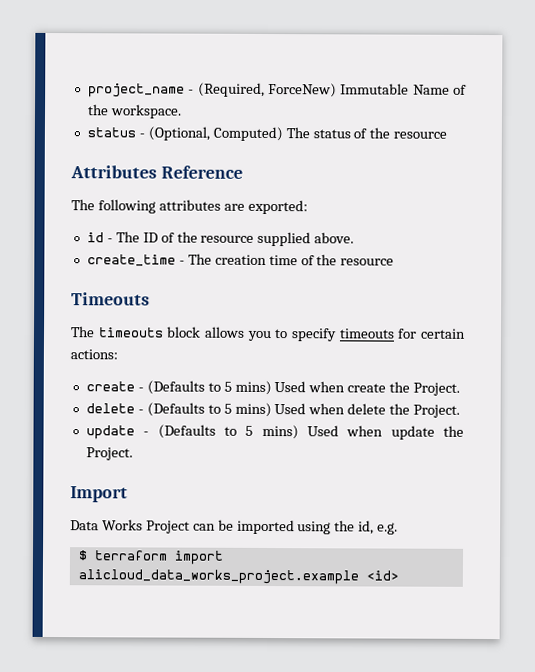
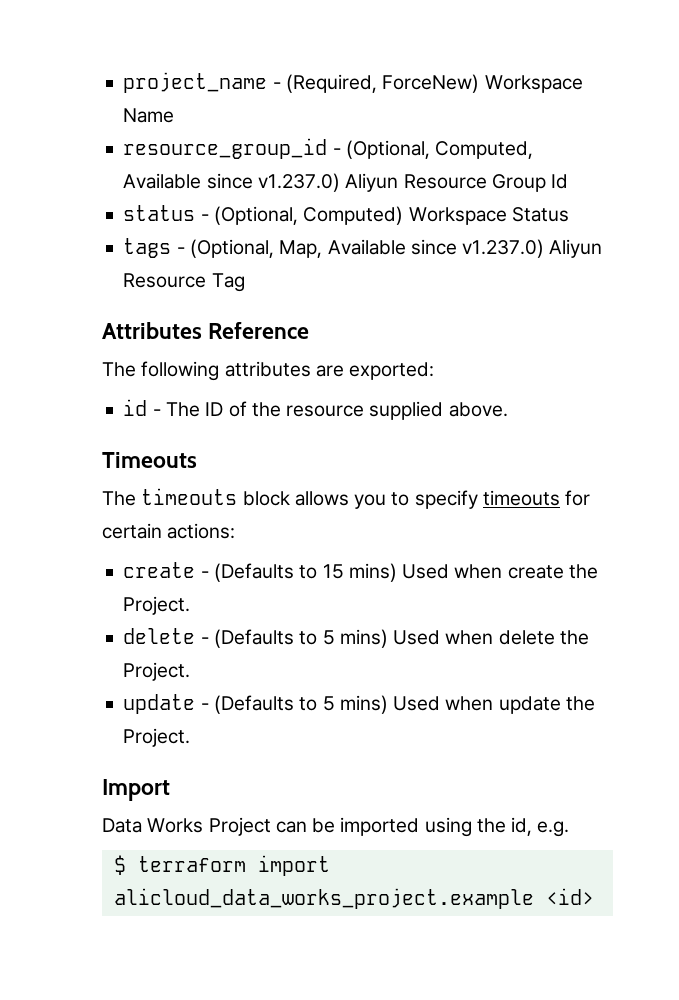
[340,83,410,95] Immutable -> [484,75,583,93] Workspace
[452,84,467,95] [87,104,182,119] [86,126,448,142] of the workspace. // status - (Optional, Computed) The status of the resource -> [123,138,534,159] [123,173,569,192] [123,205,569,225] [123,238,603,258] [123,273,245,292] // resource_group_id - (Optional, Computed, Available since v1.237.0) Aliyun Resource Group Id // status - (Optional, Computed) Workspace Status // tags - (Optional, Map, Available since v1.237.0) Aliyun Resource Tag
[86,253,395,267] // create_time - The creation time of the resource -> (508, 409) none
[223,381,232,392] 5 -> [322,564,344,579] 15

